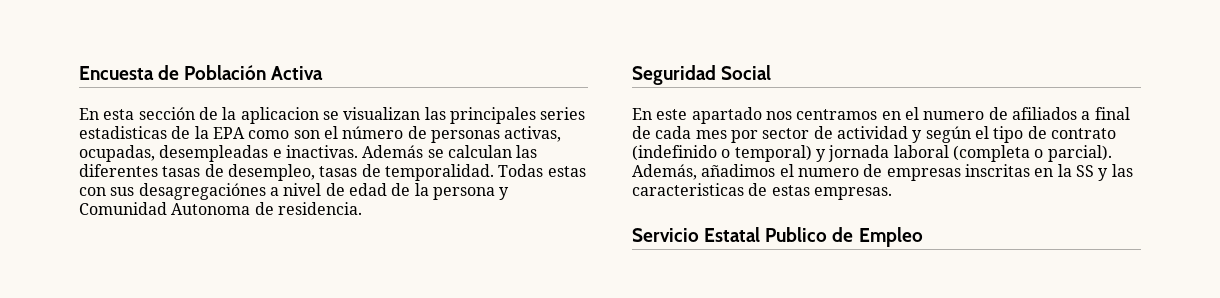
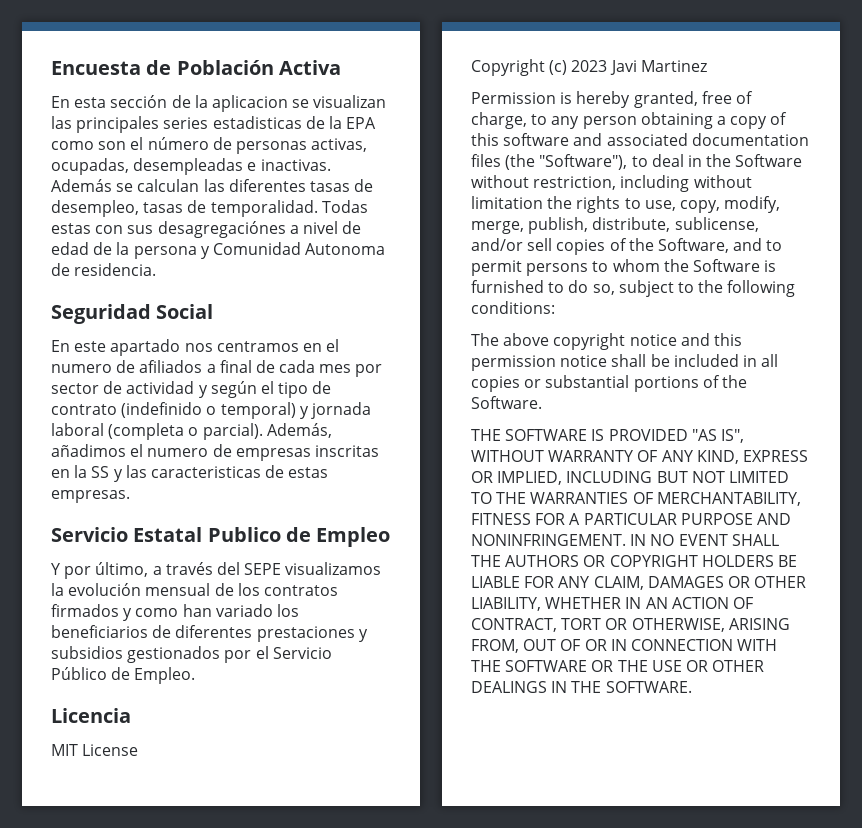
(923, 237) none -> [51,562,382,579] [51,583,338,596] [51,604,299,621] [51,625,368,642] [51,646,332,663] [51,667,196,684] [51,708,131,723] [51,744,139,756] [471,59,707,76] [471,91,753,108] [471,112,788,129] [471,133,809,146] [471,154,803,170] [471,175,752,192] [471,196,781,213] [471,217,759,234] [471,238,783,255] [471,259,777,276] [471,280,796,297] [471,301,555,314] [471,333,742,350] [471,354,779,371] [471,375,747,392] [471,396,542,409] [471,429,744,443] [471,450,808,464] [471,471,789,485] [471,492,801,506] [471,513,791,525] [471,534,779,546] [471,555,797,567] [471,576,807,590] [471,597,753,611] [471,618,790,632] [471,639,778,653] [471,660,765,672] [471,681,692,693] // Y por último, a través del SEPE visualizamos la evolución mensual de los contratos firmados y como han variado los beneficiarios de diferentes prestaciones y subsidios gestionados por el Servicio Público de Empleo. // Licencia // MIT License // Copyright (c) 2023 Javi Martinez // Permission is hereby granted, free of charge, to any person obtaining a copy of this software and associated documentation files (the "Software"), to deal in the Software without restriction, including without limitation the rights to use, copy, modify, merge, publish, distribute, sublicense, and/or sell copies of the Software, and to permit persons to whom the Software is furnished to do so, subject to the following conditions: // The above copyright notice and this permission notice shall be included in all copies or substantial portions of the Software. // THE SOFTWARE IS PROVIDED "AS IS", WITHOUT WARRANTY OF ANY KIND, EXPRESS OR IMPLIED, INCLUDING BUT NOT LIMITED TO THE WARRANTIES OF MERCHANTABILITY, FITNESS FOR A PARTICULAR PURPOSE AND NONINFRINGEMENT. IN NO EVENT SHALL THE AUTHORS OR COPYRIGHT HOLDERS BE LIABLE FOR ANY CLAIM, DAMAGES OR OTHER LIABILITY, WHETHER IN AN ACTION OF CONTRACT, TORT OR OTHERWISE, ARISING FROM, OUT OF OR IN CONNECTION WITH THE SOFTWARE OR THE USE OR OTHER DEALINGS IN THE SOFTWARE.

